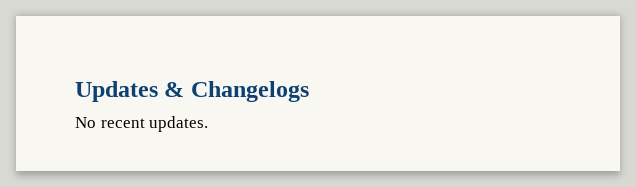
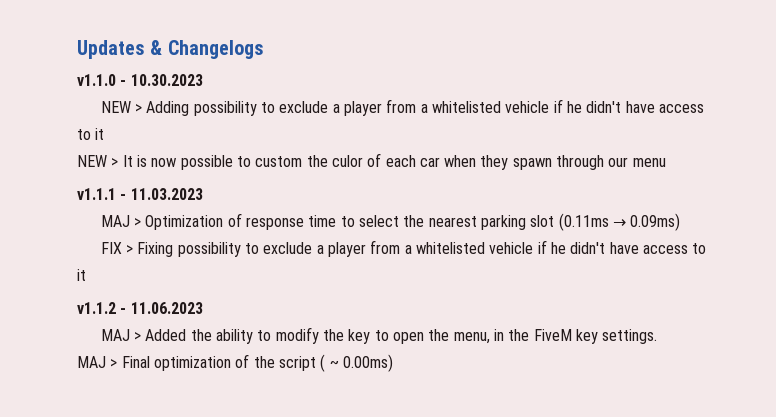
[75,116,209,132] No recent updates. -> [77,74,203,86] [100,99,704,116] [77,128,105,140] [77,153,666,170] [77,188,203,200] [100,213,681,231] [100,240,707,257] [77,269,86,281] [77,302,203,314] [100,327,658,344] [77,354,393,372] v1.1.0 - 10.30.2023 // NEW > Adding possibility to exclude a player from a whitelisted vehicle if he didn't have access to it // NEW > It is now possible to custom the culor of each car when they spawn through our menu // v1.1.1 - 11.03.2023 // MAJ > Optimization of response time to select the nearest parking slot (0.11ms → 0.09ms) // FIX > Fixing possibility to exclude a player from a whitelisted vehicle if he didn't have access to it // v1.1.2 - 11.06.2023 // MAJ > Added the ability to modify the key to open the menu, in the FiveM key settings. // MAJ > Final optimization of the script ( ~ 0.00ms)

